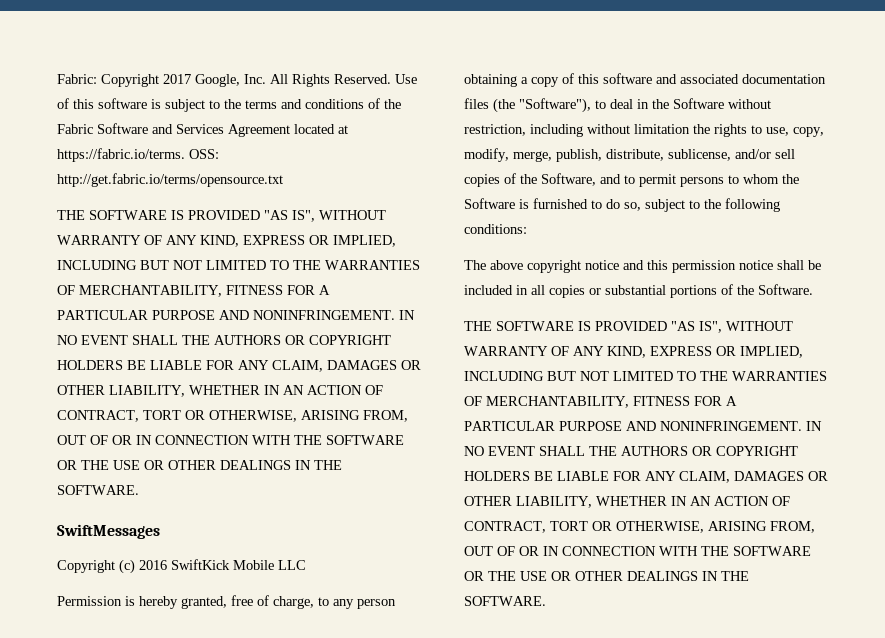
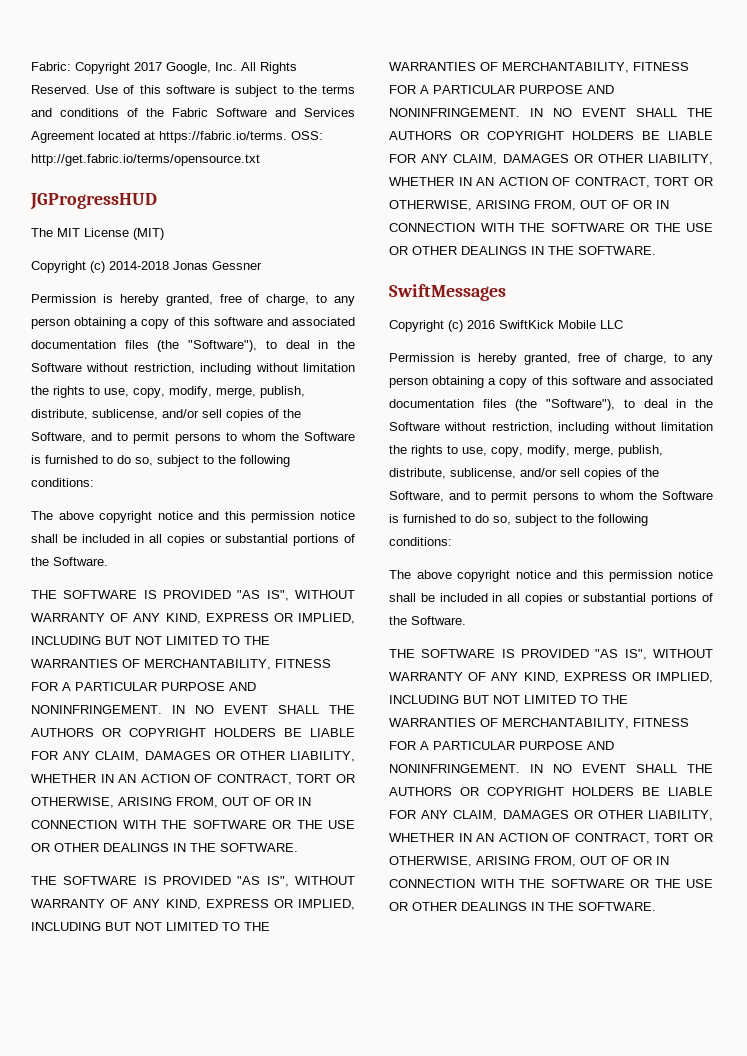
(283, 180) none -> [30,193,157,210] [31,228,164,240] [31,261,262,273] [31,294,355,306] [31,317,355,329] [31,340,356,352] [31,363,355,375] [31,386,305,398] [31,409,301,421] [31,432,355,444] [31,455,290,467] [31,478,94,487] [31,511,355,523] [31,534,355,546] [31,557,108,566] [31,590,355,601] [31,613,355,624] [31,636,270,645] [31,659,331,670] [31,682,256,691] [31,705,355,714] [31,728,355,737] [31,751,355,762] [31,774,355,785] [31,797,311,808] [31,820,355,829] [31,843,298,852] // JGProgressHUD // The MIT License (MIT) // Copyright (c) 2014-2018 Jonas Gessner // Permission is hereby granted, free of charge, to any person obtaining a copy of this software and associated documentation files (the "Software"), to deal in the Software without restriction, including without limitation the rights to use, copy, modify, merge, publish, distribute, sublicense, and/or sell copies of the Software, and to permit persons to whom the Software is furnished to do so, subject to the following conditions: // The above copyright notice and this permission notice shall be included in all copies or substantial portions of the Software. // THE SOFTWARE IS PROVIDED "AS IS", WITHOUT WARRANTY OF ANY KIND, EXPRESS OR IMPLIED, INCLUDING BUT NOT LIMITED TO THE WARRANTIES OF MERCHANTABILITY, FITNESS FOR A PARTICULAR PURPOSE AND NONINFRINGEMENT. IN NO EVENT SHALL THE AUTHORS OR COPYRIGHT HOLDERS BE LIABLE FOR ANY CLAIM, DAMAGES OR OTHER LIABILITY, WHETHER IN AN ACTION OF CONTRACT, TORT OR OTHERWISE, ARISING FROM, OUT OF OR IN CONNECTION WITH THE SOFTWARE OR THE USE OR OTHER DEALINGS IN THE SOFTWARE.

